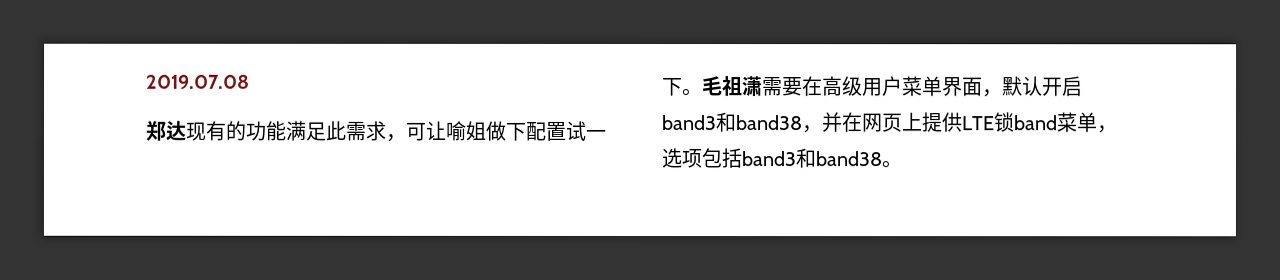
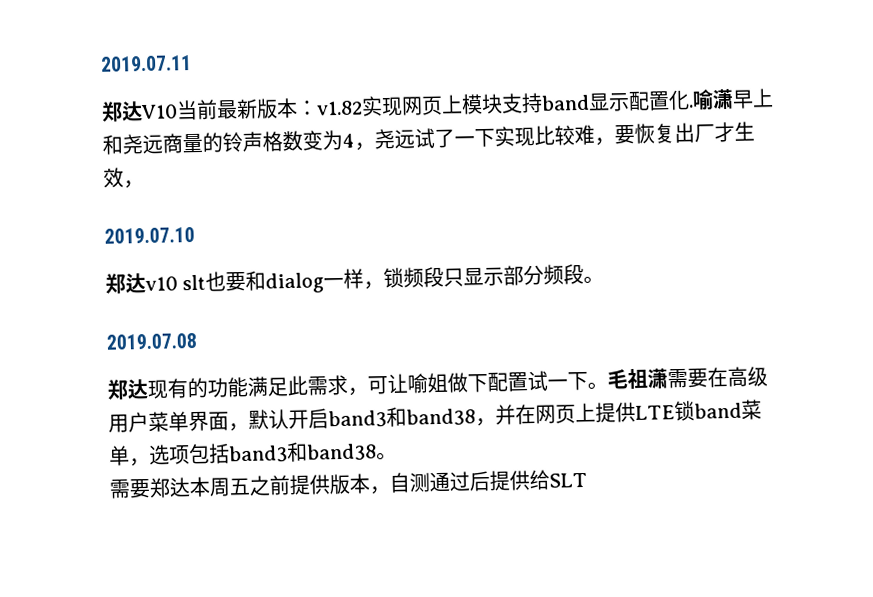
(146, 81) none -> [100,55,192,72] [101,88,774,122] [102,121,755,155] [103,167,144,189] [104,226,195,244] [105,263,605,294] 2019.07.11 // 郑达V10当前最新版本：v1.82实现网页上模块支持band显示配置化.喻潇早上和尧远商量的铃声格数变为4，尧远试了一下实现比较难，要恢复出厂才生效， // 2019.07.10 // 郑达v10 slt也要和dialog一样，锁频段只显示部分频段。 //
(902, 164) none -> [109,469,587,499] // 需要郑达本周五之前提供版本，自测通过后提供给SLT

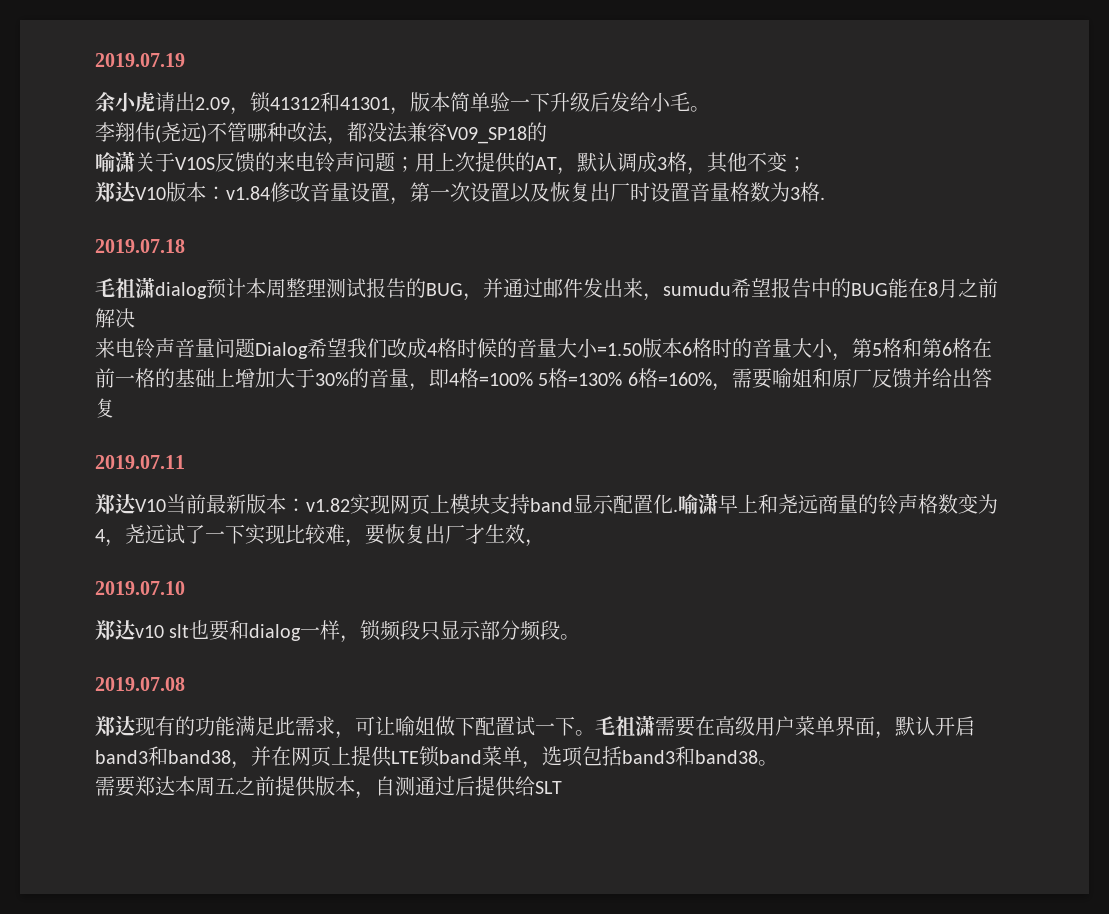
(100, 63) none -> [95,53,185,67] [95,92,710,115] [95,122,547,145] [95,151,807,175] [95,182,825,205] [95,239,185,253] [95,277,998,301] [95,308,135,328] [95,338,992,361] [95,368,992,391] [95,398,115,418] 2019.07.19 // 余小虎请出2.09，锁41312和41301，版本简单验一下升级后发给小毛。 // 李翔伟(尧远)不管哪种改法，都没法兼容V09_SP18的 // 喻潇关于V10S反馈的来电铃声问题；用上次提供的AT，默认调成3格，其他不变； // 郑达V10版本：v1.84修改音量设置，第一次设置以及恢复出厂时设置音量格数为3格. // 2019.07.18 // 毛祖潇dialog预计本周整理测试报告的BUG，并通过邮件发出来，sumudu希望报告中的BUG能在8月之前解决 // 来电铃声音量问题Dialog希望我们改成4格时候的音量大小=1.50版本6格时的音量大小，第5格和第6格在前一格的基础上增加大于30%的音量，即4格=100% 5格=130% 6格=160%，需要喻姐和原厂反馈并给出答复 //

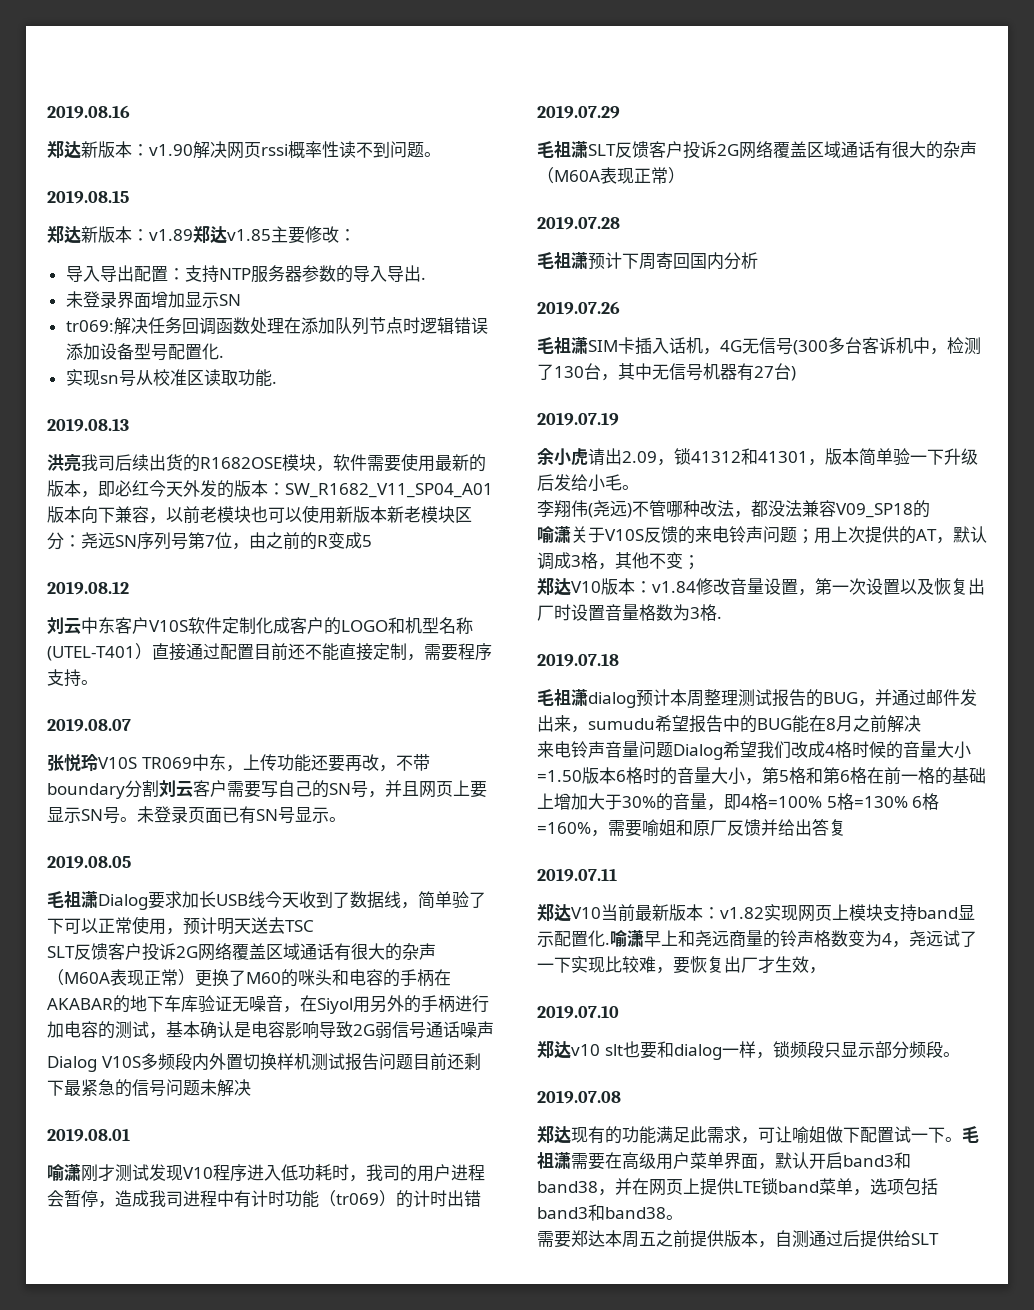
(95, 60) none -> [47,105,130,119] [47,141,441,159] [47,190,129,204] [47,226,356,244] [65,265,426,283] [65,291,241,308] [65,317,488,335] [65,343,224,361] [65,369,277,387] [47,418,129,432] [47,453,486,472] [47,480,493,498] [47,505,472,524] [47,532,372,550] [47,581,129,595] [47,617,473,635] [47,643,492,661] [47,669,98,687] [47,718,131,732] [47,753,430,772] [47,780,487,799] [47,806,346,824] [47,855,131,869] [47,891,486,910] [47,916,314,935] [47,943,436,961] [47,969,451,987] [47,995,489,1014] [47,1021,494,1039] [47,1053,481,1072] [47,1079,251,1097] [47,1128,130,1142] [47,1163,485,1182] [47,1190,481,1208] [537,105,620,119] [537,141,977,159] [537,167,685,184] [537,216,620,230] [537,252,758,270] [537,301,620,315] [537,337,981,355] [537,363,796,381] 2019.08.16 // 郑达新版本：v1.90解决网页rssi概率性读不到问题。 // 2019.08.15 // 郑达新版本：v1.89郑达v1.85主要修改： // 导入导出配置：支持NTP服务器参数的导入导出. // 未登录界面增加显示SN // tr069:解决任务回调函数处理在添加队列节点时逻辑错误添加设备型号配置化. // 实现sn号从校准区读取功能. // 2019.08.13 // 洪亮我司后续出货的R1682OSE模块，软件需要使用最新的版本，即必红今天外发的版本：SW_R1682_V11_SP04_A01版本向下兼容，以前老模块也可以使用新版本新老模块区分：尧远SN序列号第7位，由之前的R变成5 // 2019.08.12 // 刘云中东客户V10S软件定制化成客户的LOGO和机型名称(UTEL-T401）直接通过配置目前还不能直接定制，需要程序支持。 // 2019.08.07 // 张悦玲V10S TR069中东，上传功能还要再改，不带boundary分割刘云客户需要写自己的SN号，并且网页上要显示SN号。未登录页面已有SN号显示。 // 2019.08.05 // 毛祖潇Dialog要求加长USB线今天收到了数据线，简单验了下可以正常使用，预计明天送去TSC // SLT反馈客户投诉2G网络覆盖区域通话有很大的杂声（M60A表现正常）更换了M60的咪头和电容的手柄在AKABAR的地下车库验证无噪音，在Siyol用另外的手柄进行加电容的测试，基本确认是电容影响导致2G弱信号通话噪声 // Dialog V10S多频段内外置切换样机测试报告问题目前还剩下最紧急的信号问题未解决 // 2019.08.01 // 喻潇刚才测试发现V10程序进入低功耗时，我司的用户进程会暂停，造成我司进程中有计时功能（tr069）的计时出错 // 2019.07.29 // 毛祖潇SLT反馈客户投诉2G网络覆盖区域通话有很大的杂声（M60A表现正常） // 2019.07.28 // 毛祖潇预计下周寄回国内分析 // 2019.07.26 // 毛祖潇SIM卡插入话机，4G无信号(300多台客诉机中，检测了130台，其中无信号机器有27台) //

